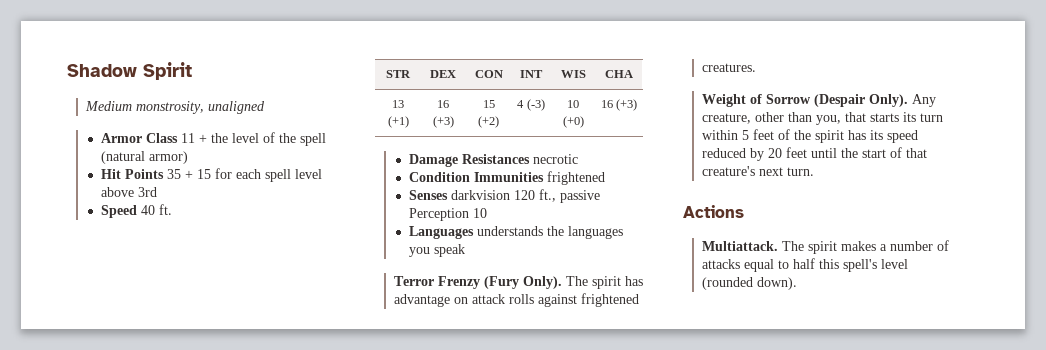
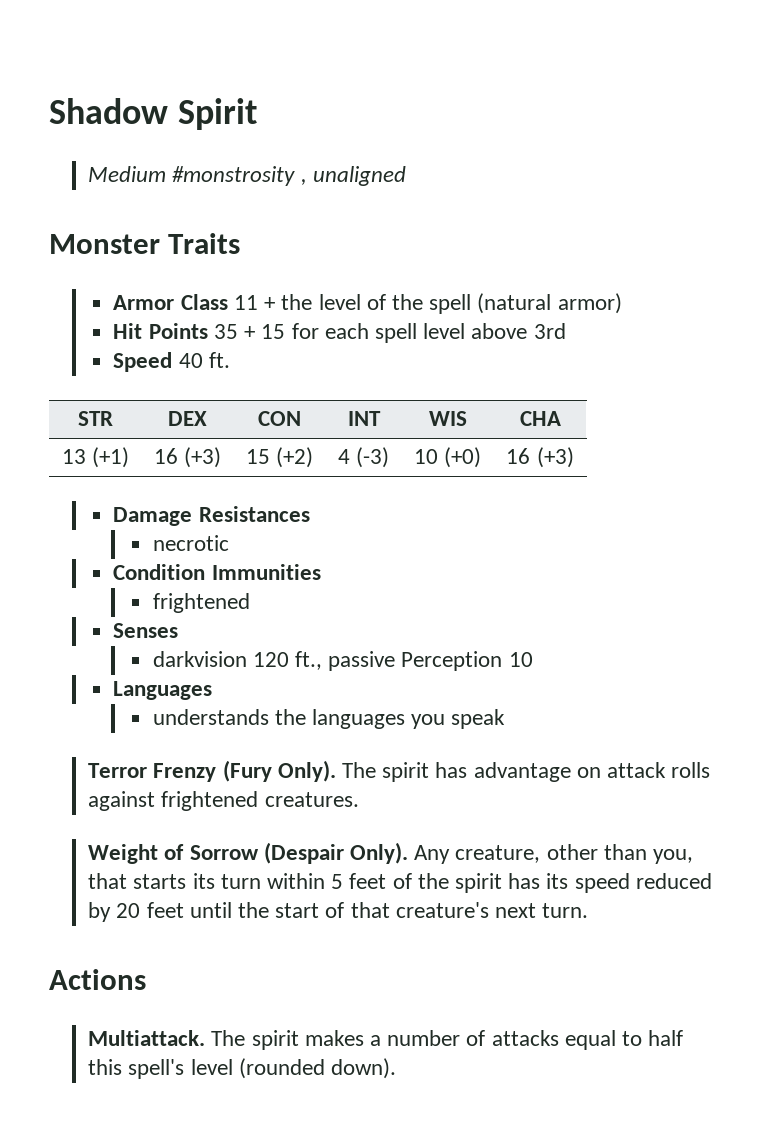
[135,101,204,114] monstrosity, -> [172,166,307,186] #monstrosity ,
(265, 107) none -> [49,233,241,254] // Monster Traits
(530, 159) none -> (310, 514) //
(544, 177) none -> (321, 572) //
(448, 195) none -> (179, 630) //
(474, 232) none -> (213, 690) //

